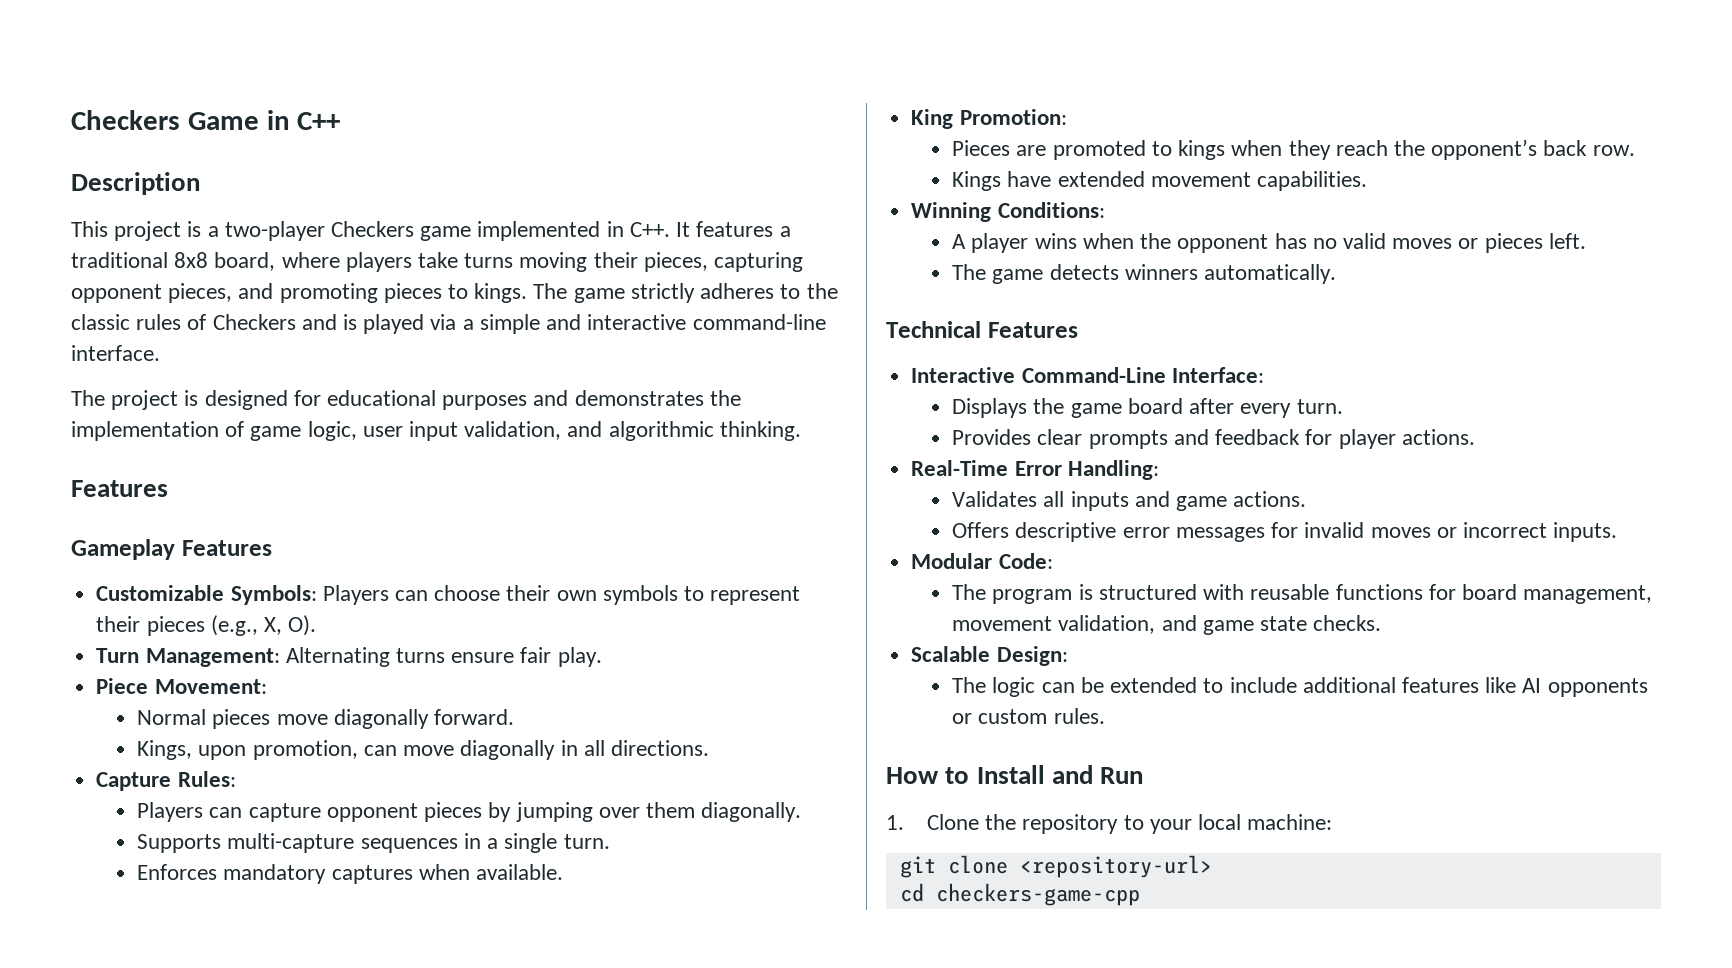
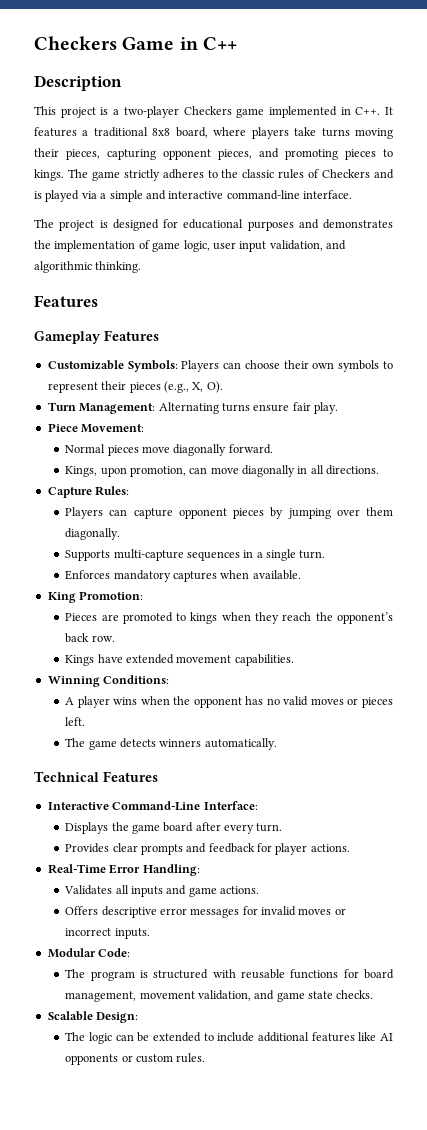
[886,765,1144,784] [886,814,1333,834] [899,855,1212,878] [899,883,1140,906] // How to Install and Run // 1. Clone the repository to your local machine: // git clone <repository-url> // cd checkers-game-cpp -> (206, 1058) none

